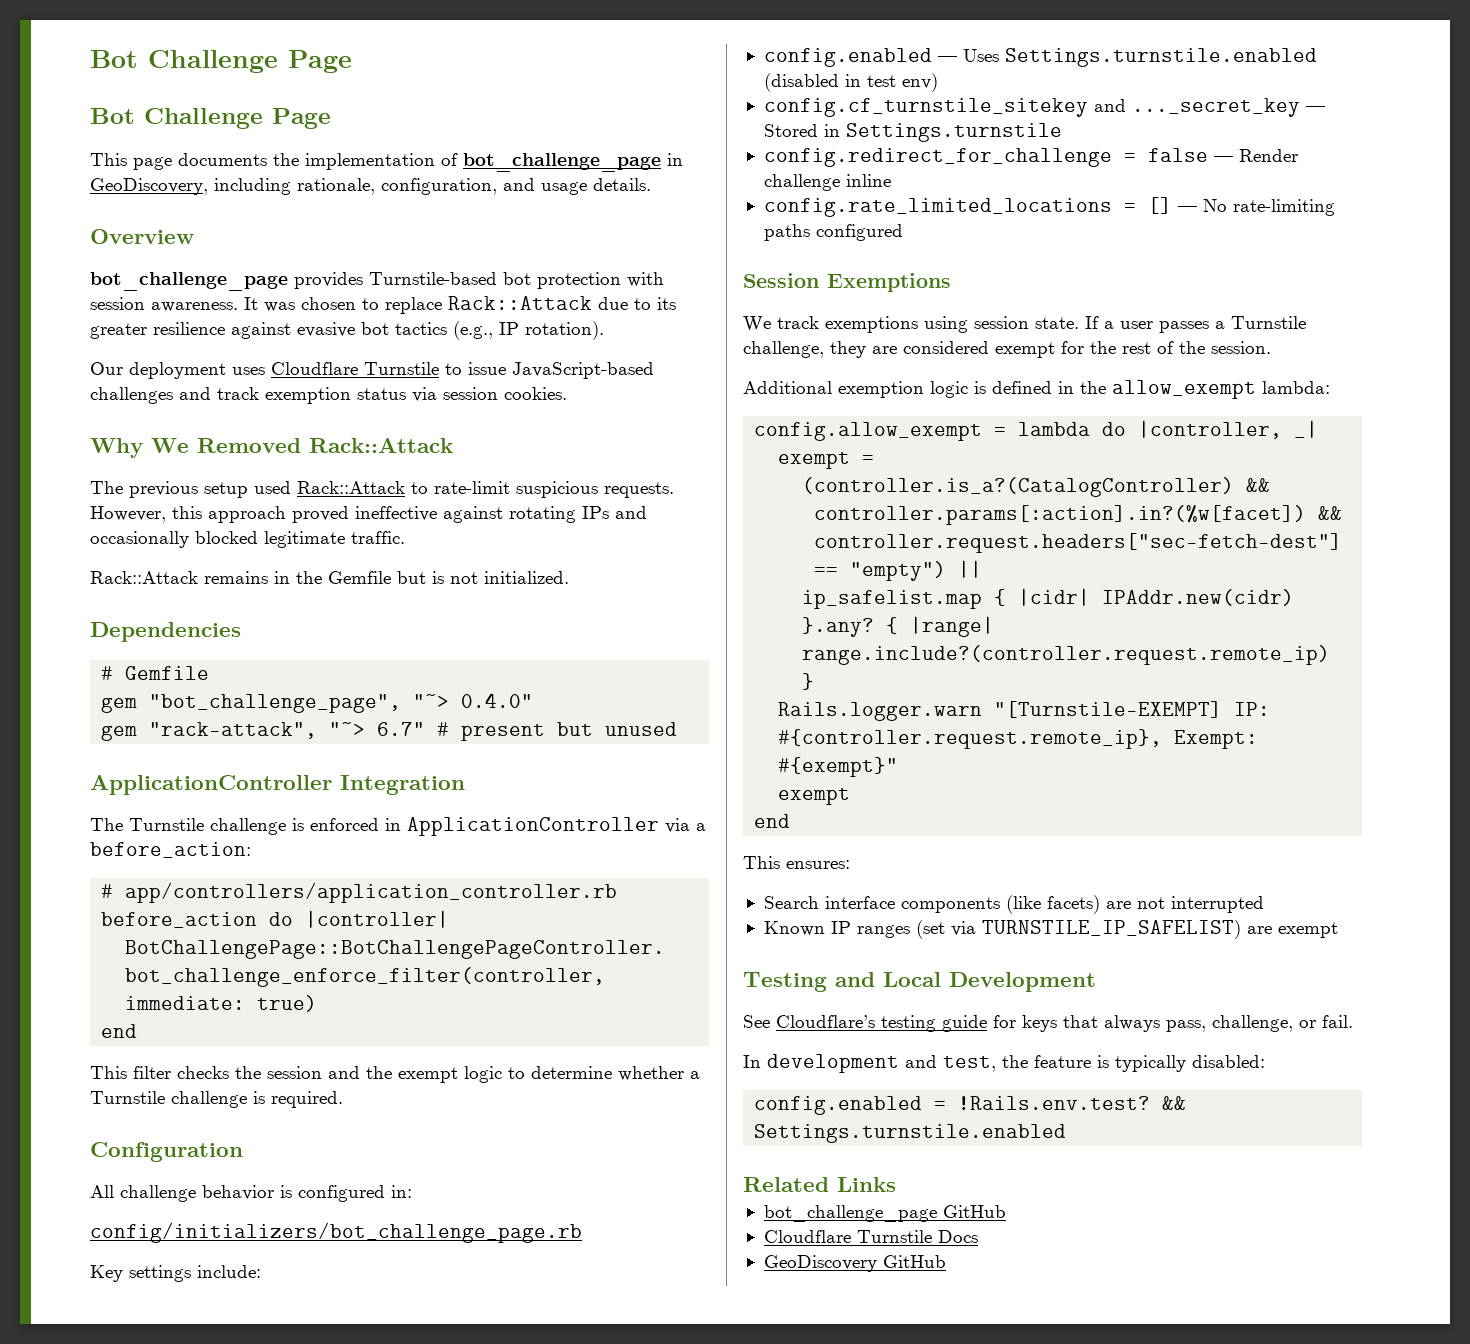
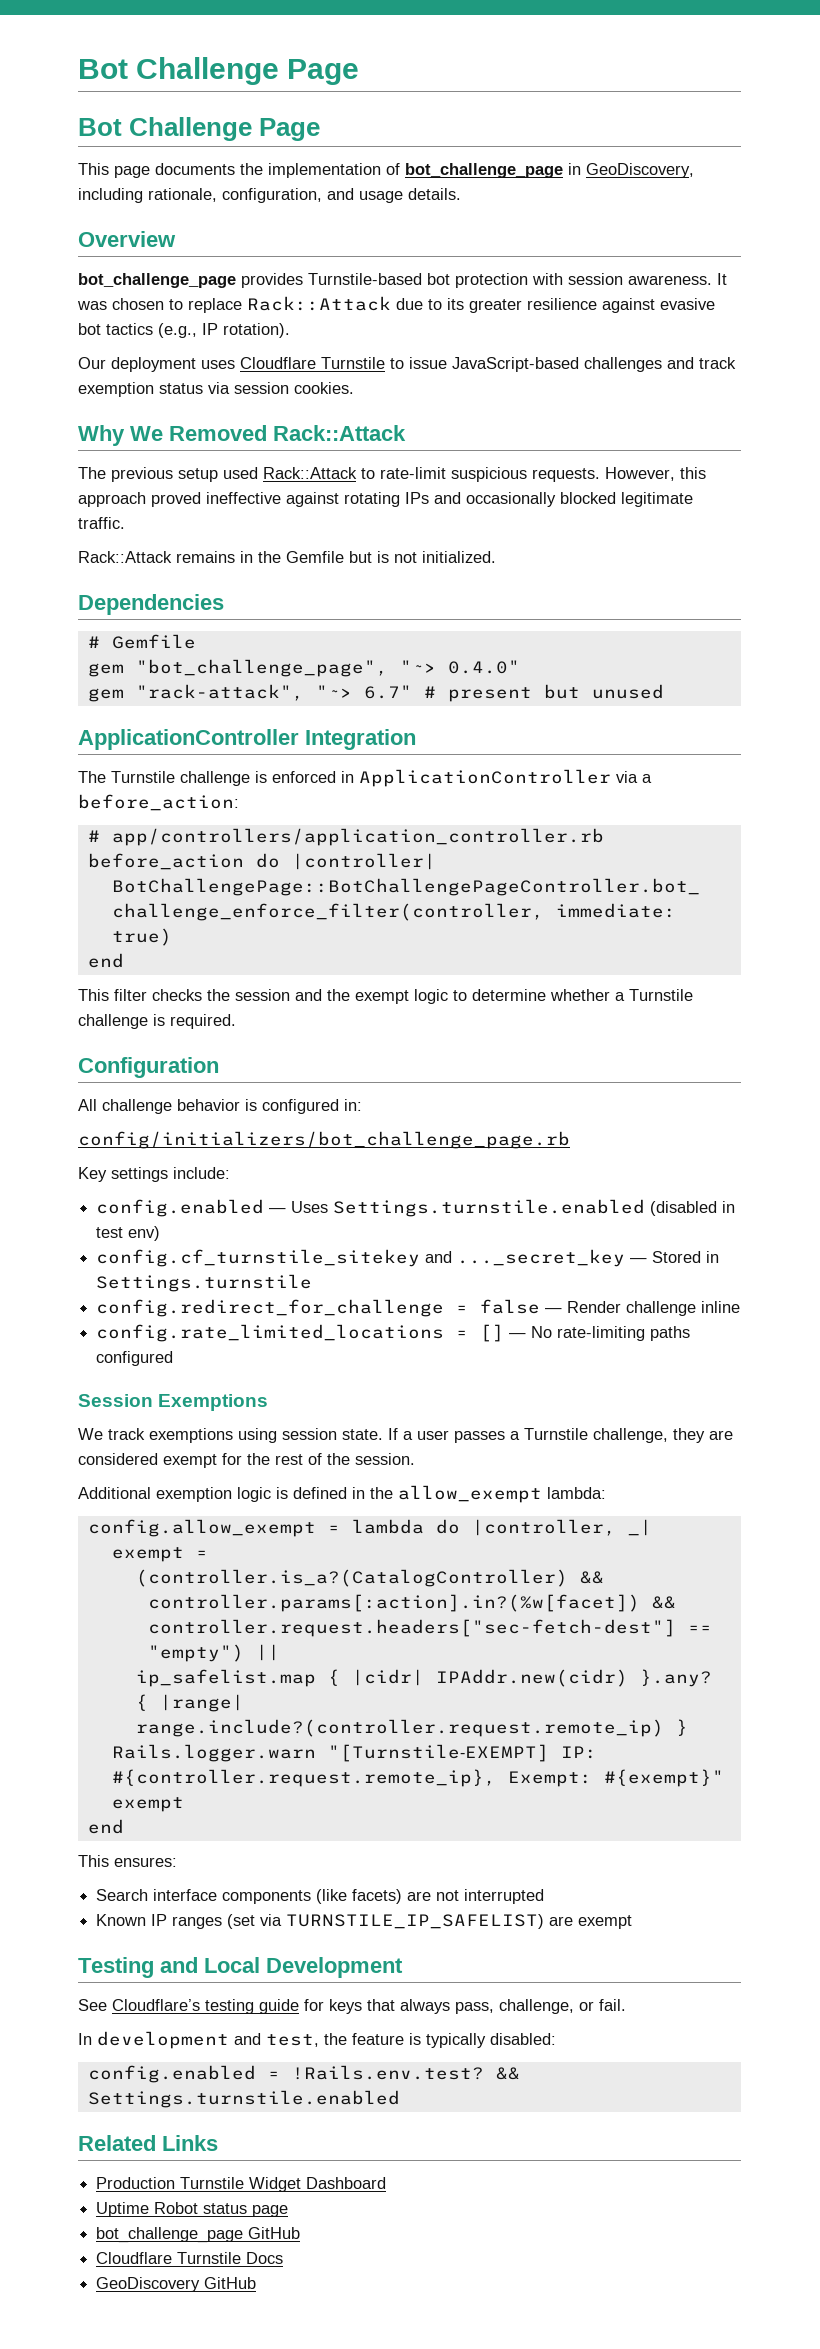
(896, 1184) none -> [96,2177,387,2192] [96,2202,289,2217] // Production Turnstile Widget Dashboard // Uptime Robot status page

